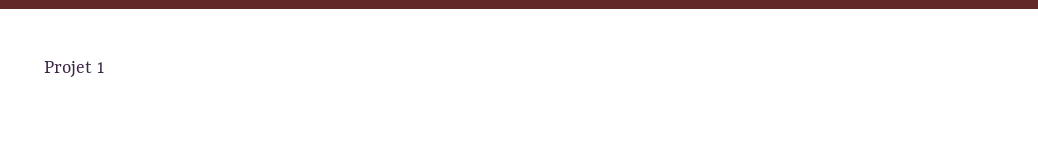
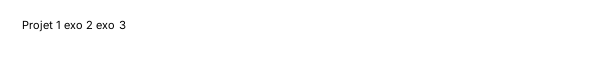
(105, 67) none -> [64,20,126,30] exo 2 exo 3

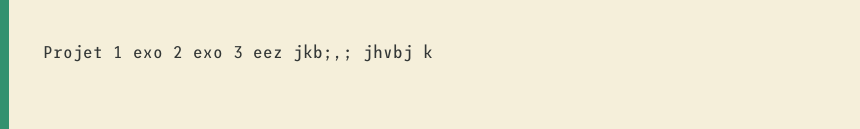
(126, 25) none -> [253,44,433,62] eez jkb;,; jhvbj k

